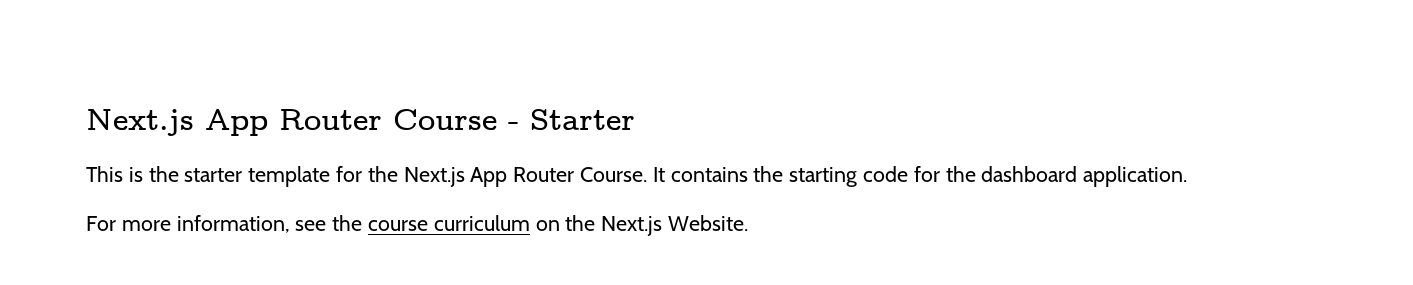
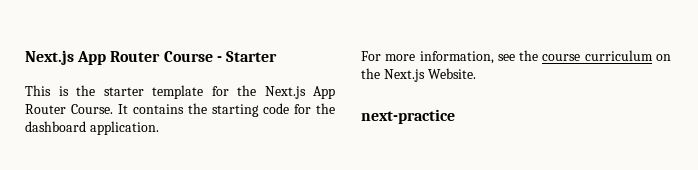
(749, 223) none -> [361,109,455,124] // next-practice

